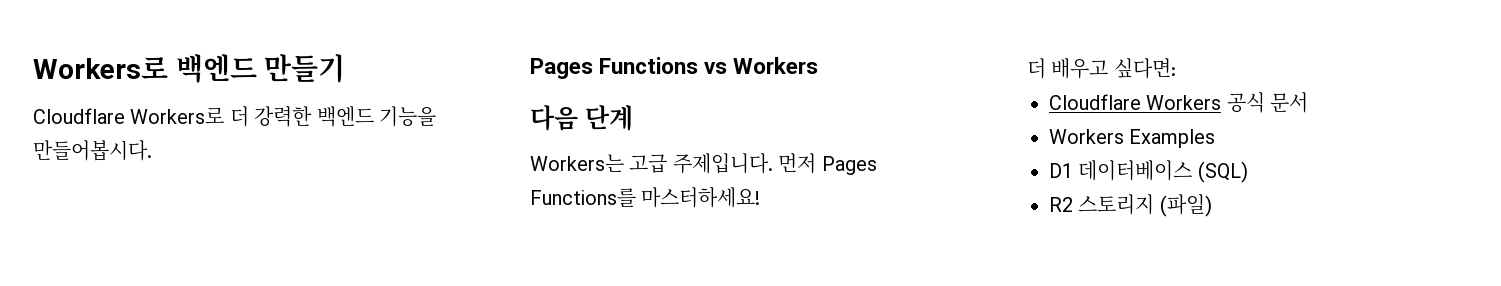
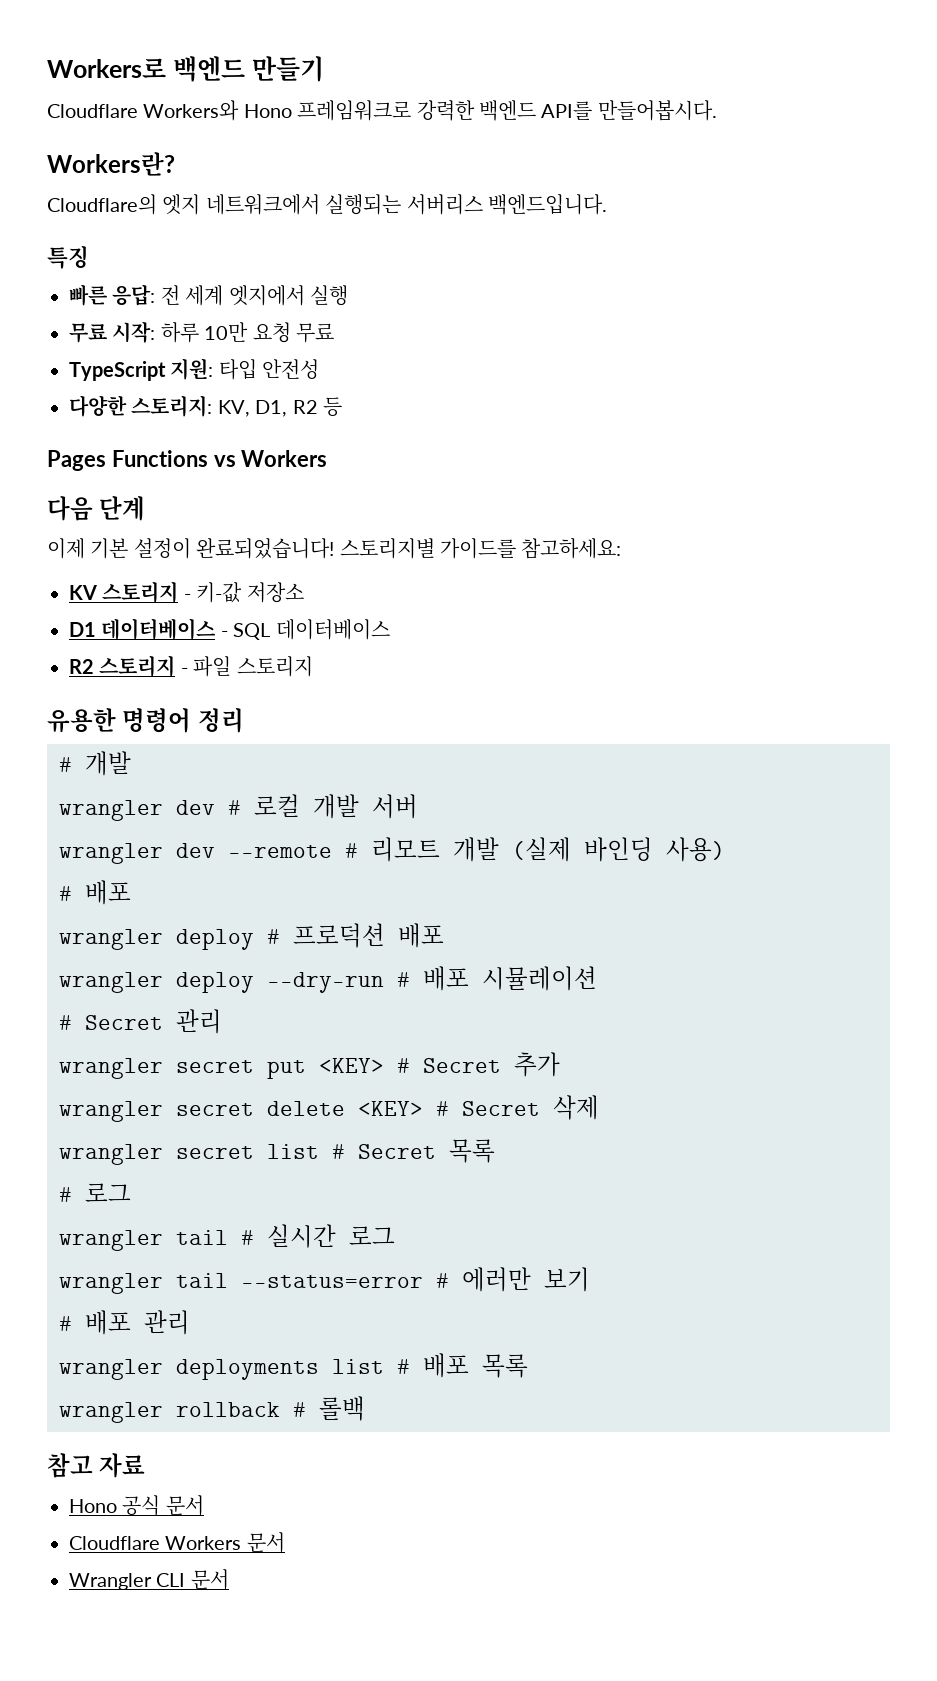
[130,106,249,127] Workers로 더 -> [143,100,412,121] Workers와 Hono 프레임워크로
[379,106,436,127] 기능을 -> [541,101,593,120] API를
(152, 150) none -> [47,152,175,176] [47,194,607,215] [47,246,89,269] [69,284,348,306] [69,321,334,343] [69,358,320,381] [69,395,342,417] // Workers란? // Cloudflare의 엣지 네트워크에서 실행되는 서버리스 백엔드입니다. // 특징 // 빠른 응답: 전 세계 엣지에서 실행 // 무료 시작: 하루 10만 요청 무료 // TypeScript 지원: 타입 안전성 // 다양한 스토리지: KV, D1, R2 등
[530,153,877,175] [530,187,761,208] [1027,58,1176,79] Workers는 고급 주제입니다. 먼저 Pages Functions를 마스터하세요! // 더 배우고 싶다면: -> [47,538,622,559] [69,581,304,603] [69,618,390,640] [69,655,313,677] [47,708,244,733] [59,751,131,776] [59,794,418,821] [59,837,725,864] [59,880,131,905] [59,923,444,950] [59,966,597,993] [59,1009,222,1034] [59,1052,560,1079] [59,1095,599,1122] [59,1139,495,1165] [59,1183,131,1202] [59,1224,395,1251] [59,1267,590,1294] [59,1310,190,1335] [59,1353,528,1380] [59,1396,365,1423] [47,1453,146,1478] [69,1495,204,1516] 이제 기본 설정이 완료되었습니다! 스토리지별 가이드를 참고하세요: // KV 스토리지 - 키-값 저장소 // D1 데이터베이스 - SQL 데이터베이스 // R2 스토리지 - 파일 스토리지 // 유용한 명령어 정리 // # 개발 // wrangler dev # 로컬 개발 서버 // wrangler dev --remote # 리모트 개발 (실제 바인딩 사용) // # 배포 // wrangler deploy # 프로덕션 배포 // wrangler deploy --dry-run # 배포 시뮬레이션 // # Secret 관리 // wrangler secret put <KEY> # Secret 추가 // wrangler secret delete <KEY> # Secret 삭제 // wrangler secret list # Secret 목록 // # 로그 // wrangler tail # 실시간 로그 // wrangler tail --status=error # 에러만 보기 // # 배포 관리 // wrangler deployments list # 배포 목록 // wrangler rollback # 롤백 // 참고 자료 // Hono 공식 문서
[1226,92,1309,113] [1049,129,1216,148] [1049,160,1248,183] [1049,194,1212,217] 공식 문서 // Workers Examples // D1 데이터베이스 (SQL) // R2 스토리지 (파일) -> [246,1532,285,1553] [69,1569,229,1590] 문서 // Wrangler CLI 문서

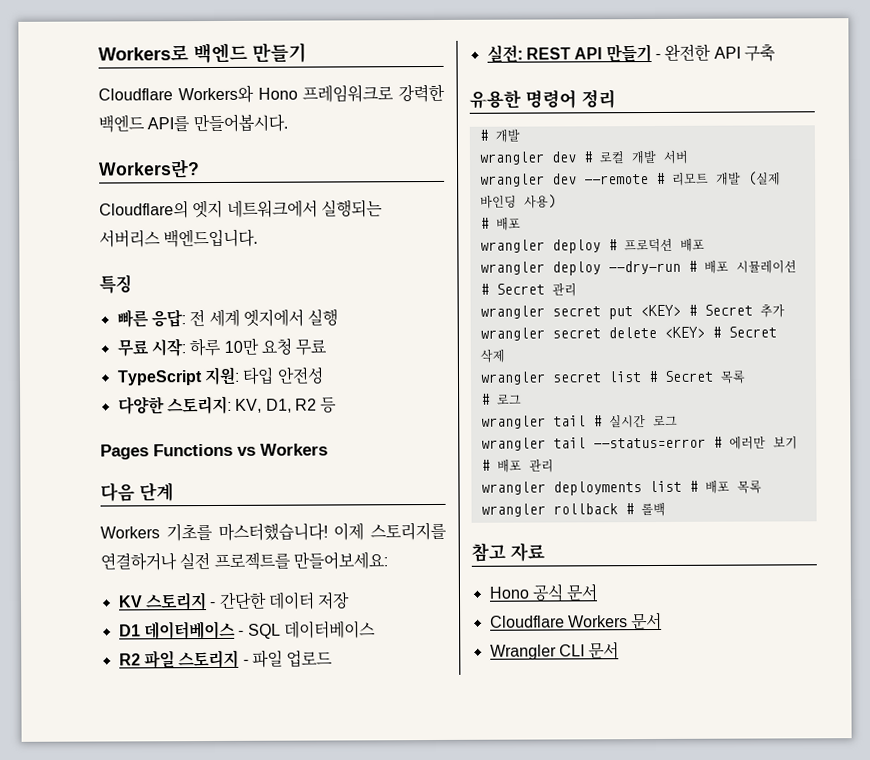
[47,538,622,559] 이제 기본 설정이 완료되었습니다! 스토리지별 가이드를 참고하세요: -> [100,521,447,542] [100,551,388,571] Workers 기초를 마스터했습니다! 이제 스토리지를 연결하거나 실전 프로젝트를 만들어보세요:
[196,582,304,603] 키-값 저장소 -> [218,591,351,610] 간단한 데이터 저장
(94, 666) none -> [143,650,175,669] 파일
[236,656,313,677] 스토리지 -> [286,650,334,668] [486,43,776,63] 업로드 // 실전: REST API 만들기 - 완전한 API 구축

